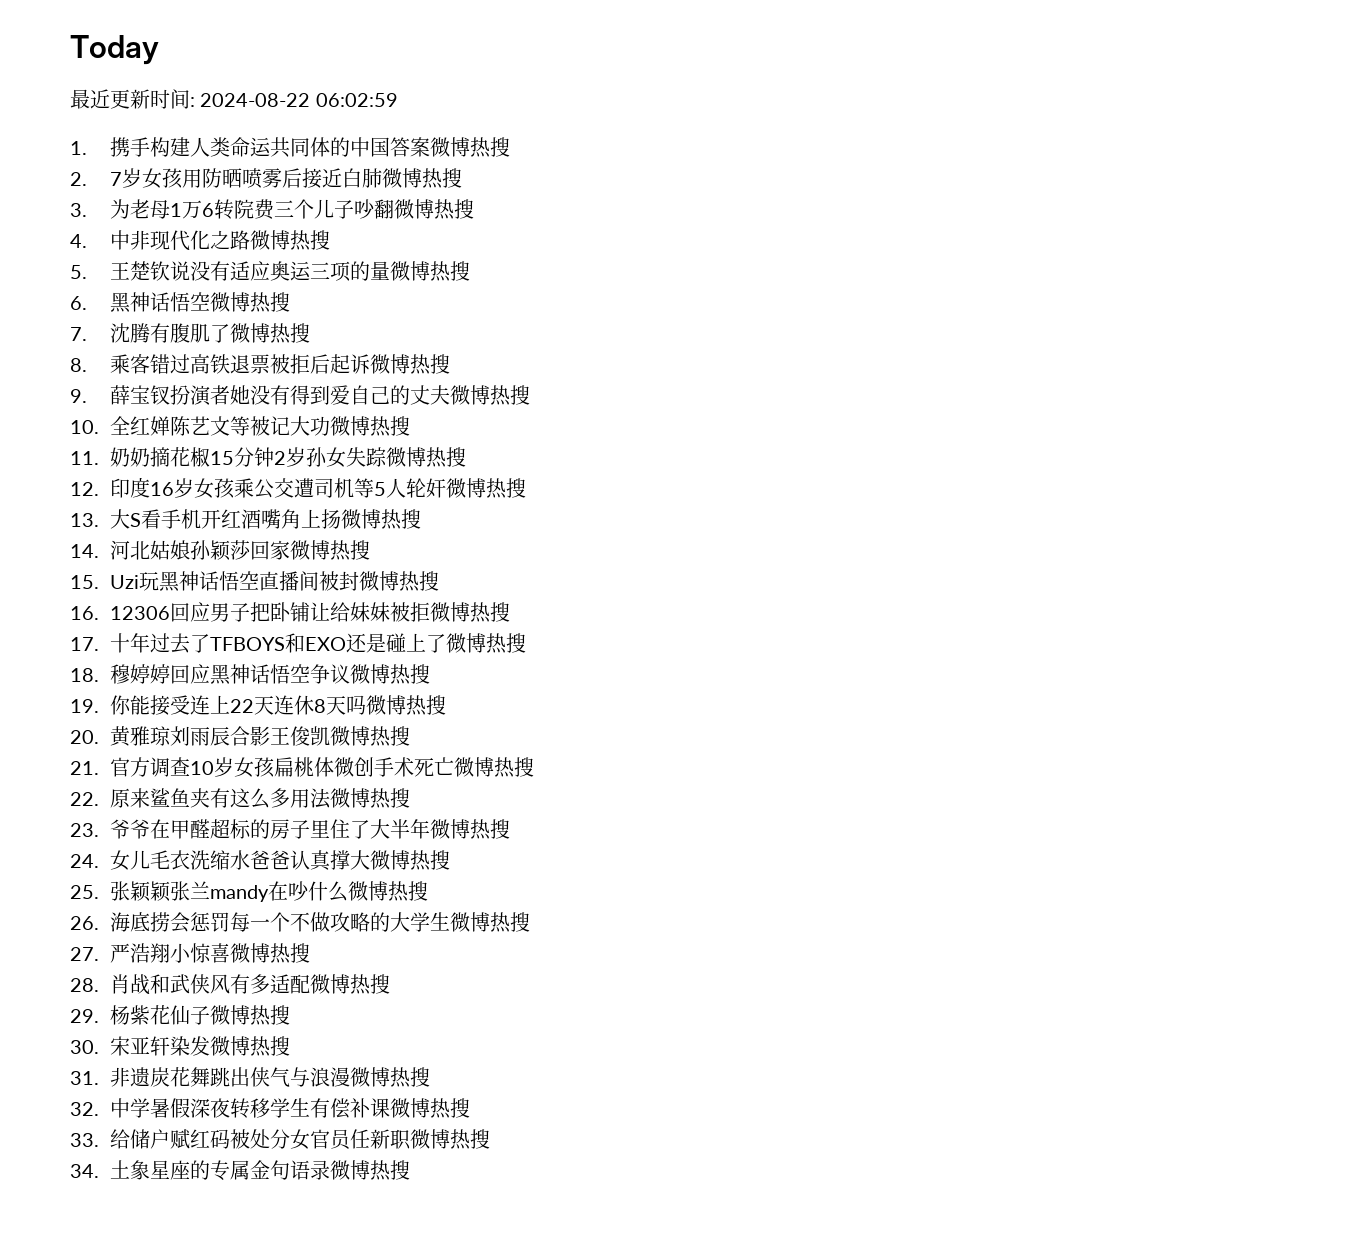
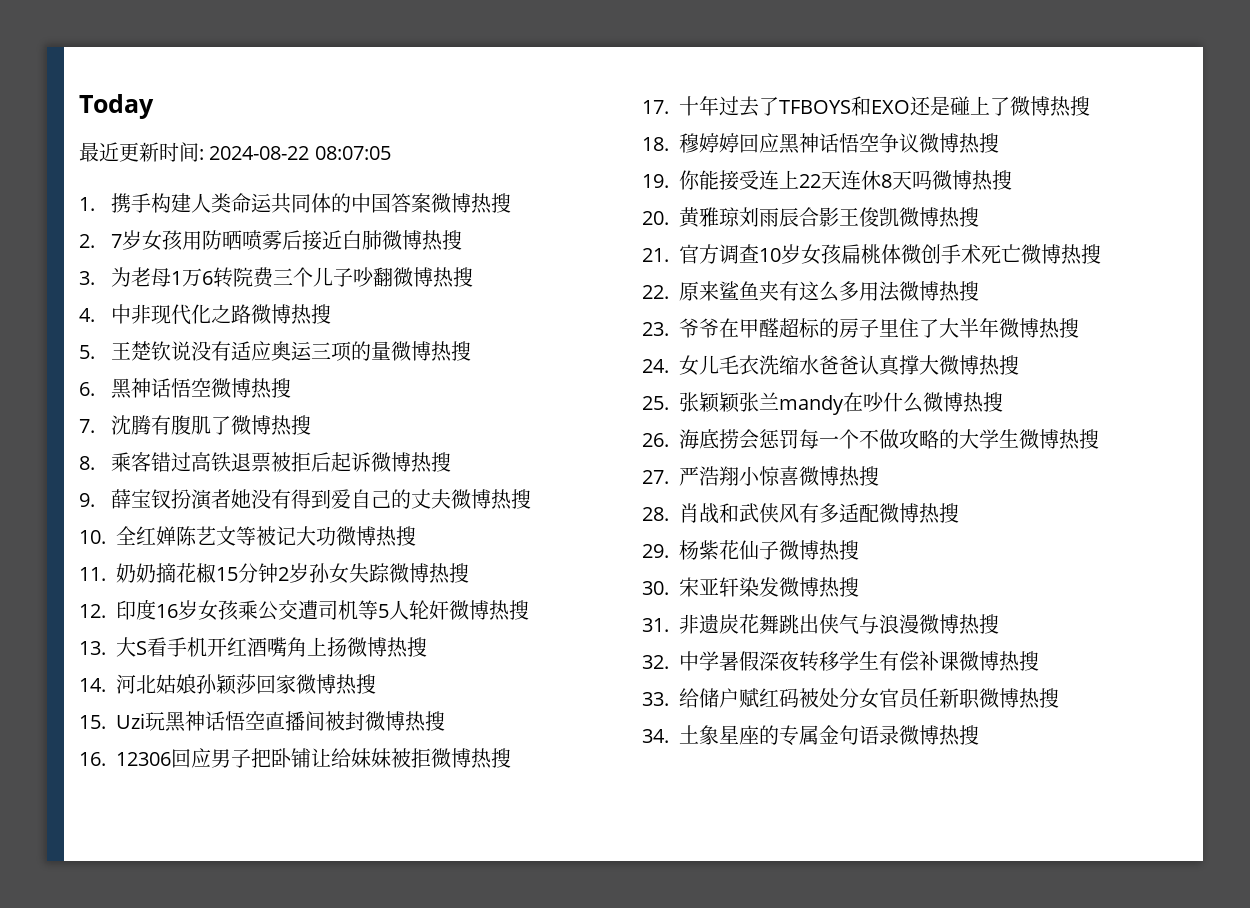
[315,93,398,107] 06:02:59 -> [314,146,391,160] 08:07:05

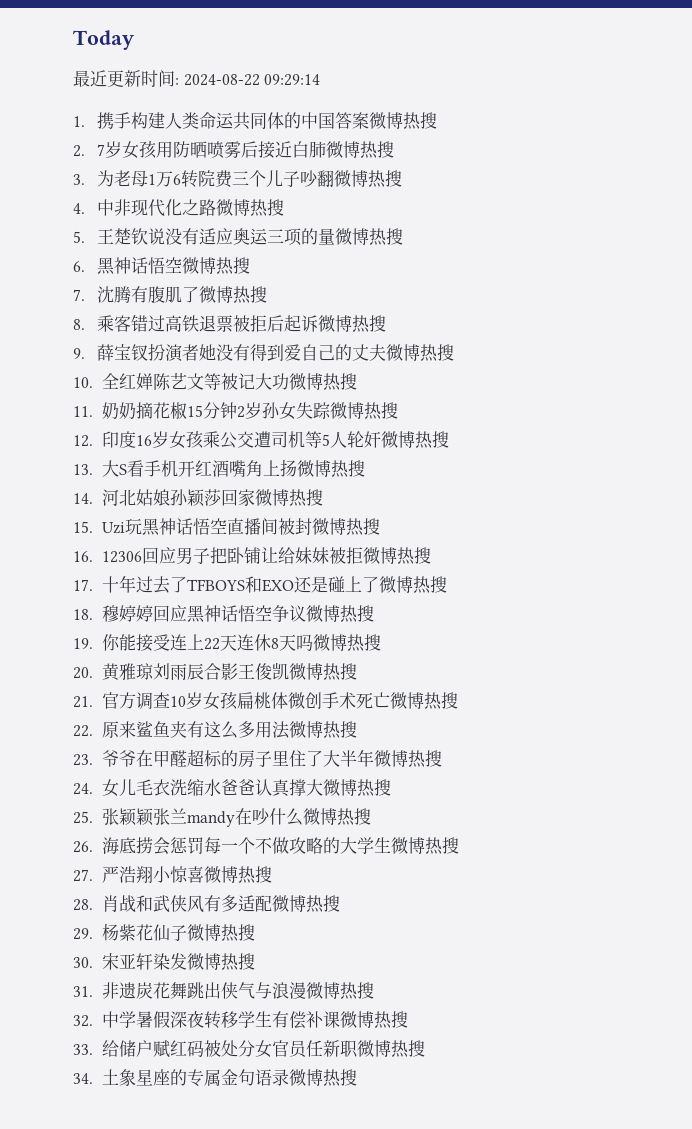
[314,146,391,160] 08:07:05 -> [264,74,321,86] 09:29:14

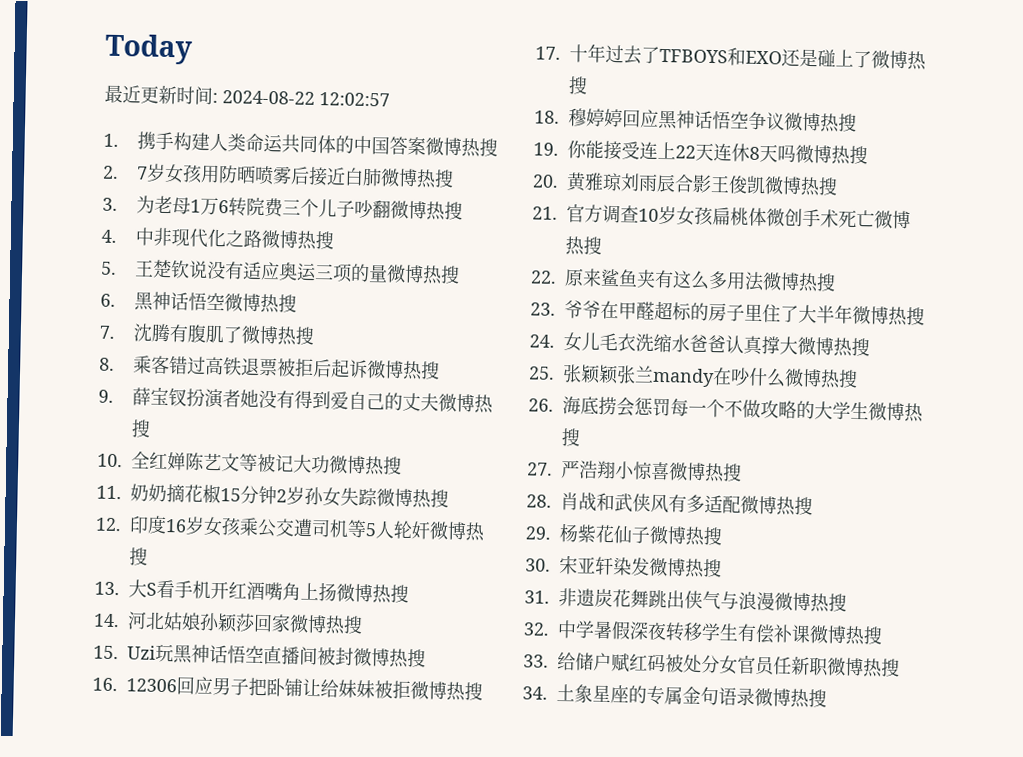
[264,74,321,86] 09:29:14 -> [319,92,390,107] 12:02:57

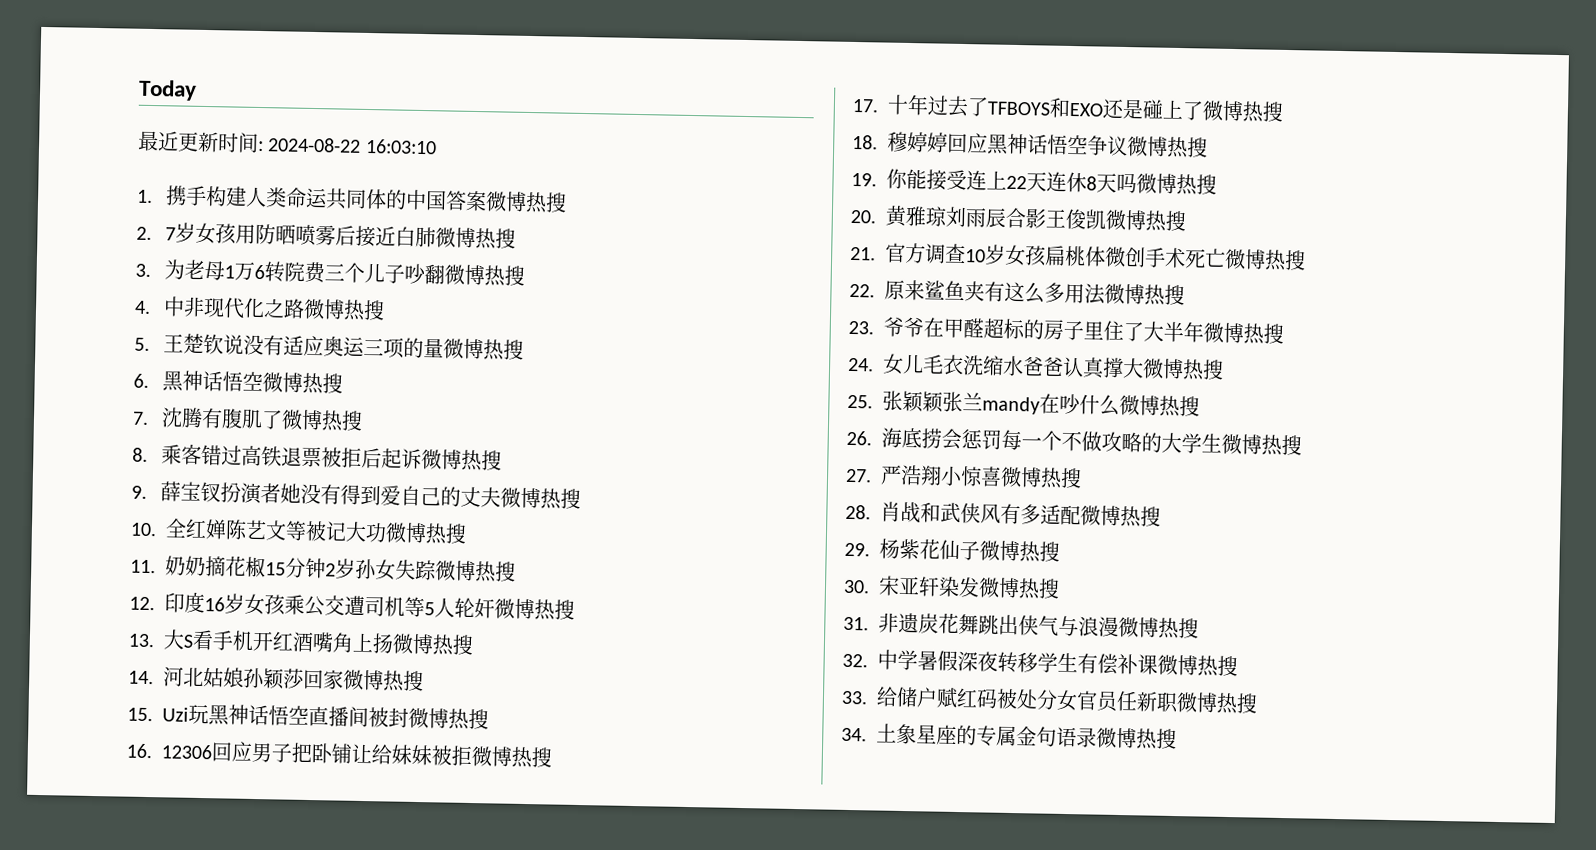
[319,92,390,107] 12:02:57 -> [364,138,437,155] 16:03:10

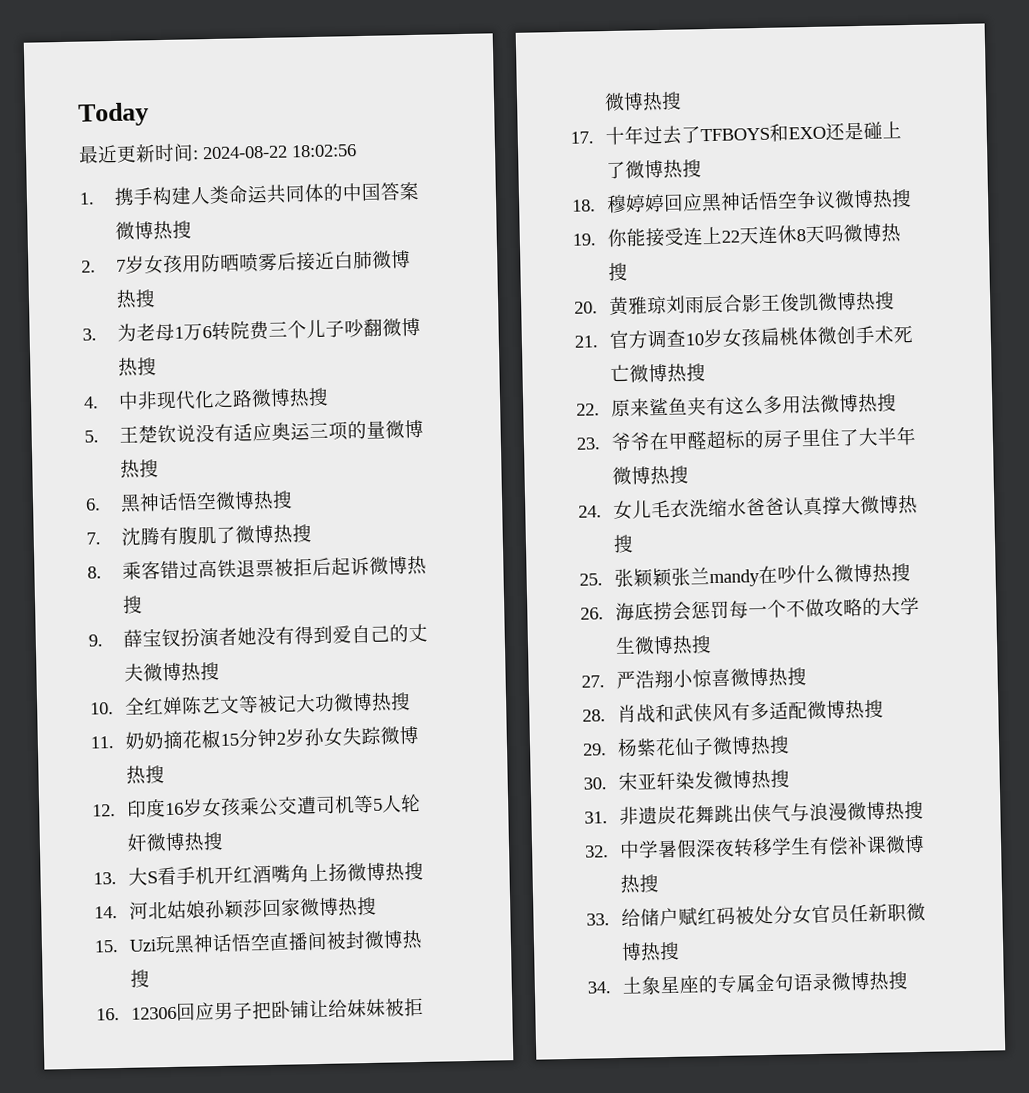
[364,138,437,155] 16:03:10 -> [291,144,357,158] 18:02:56

